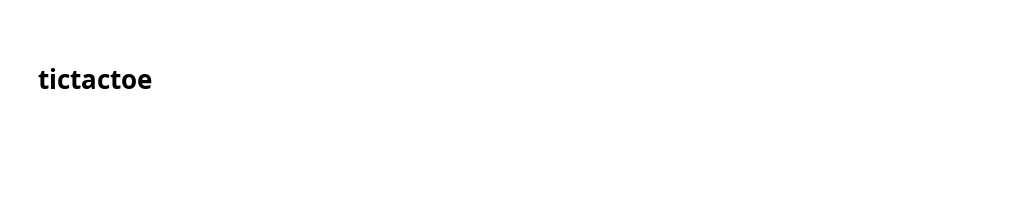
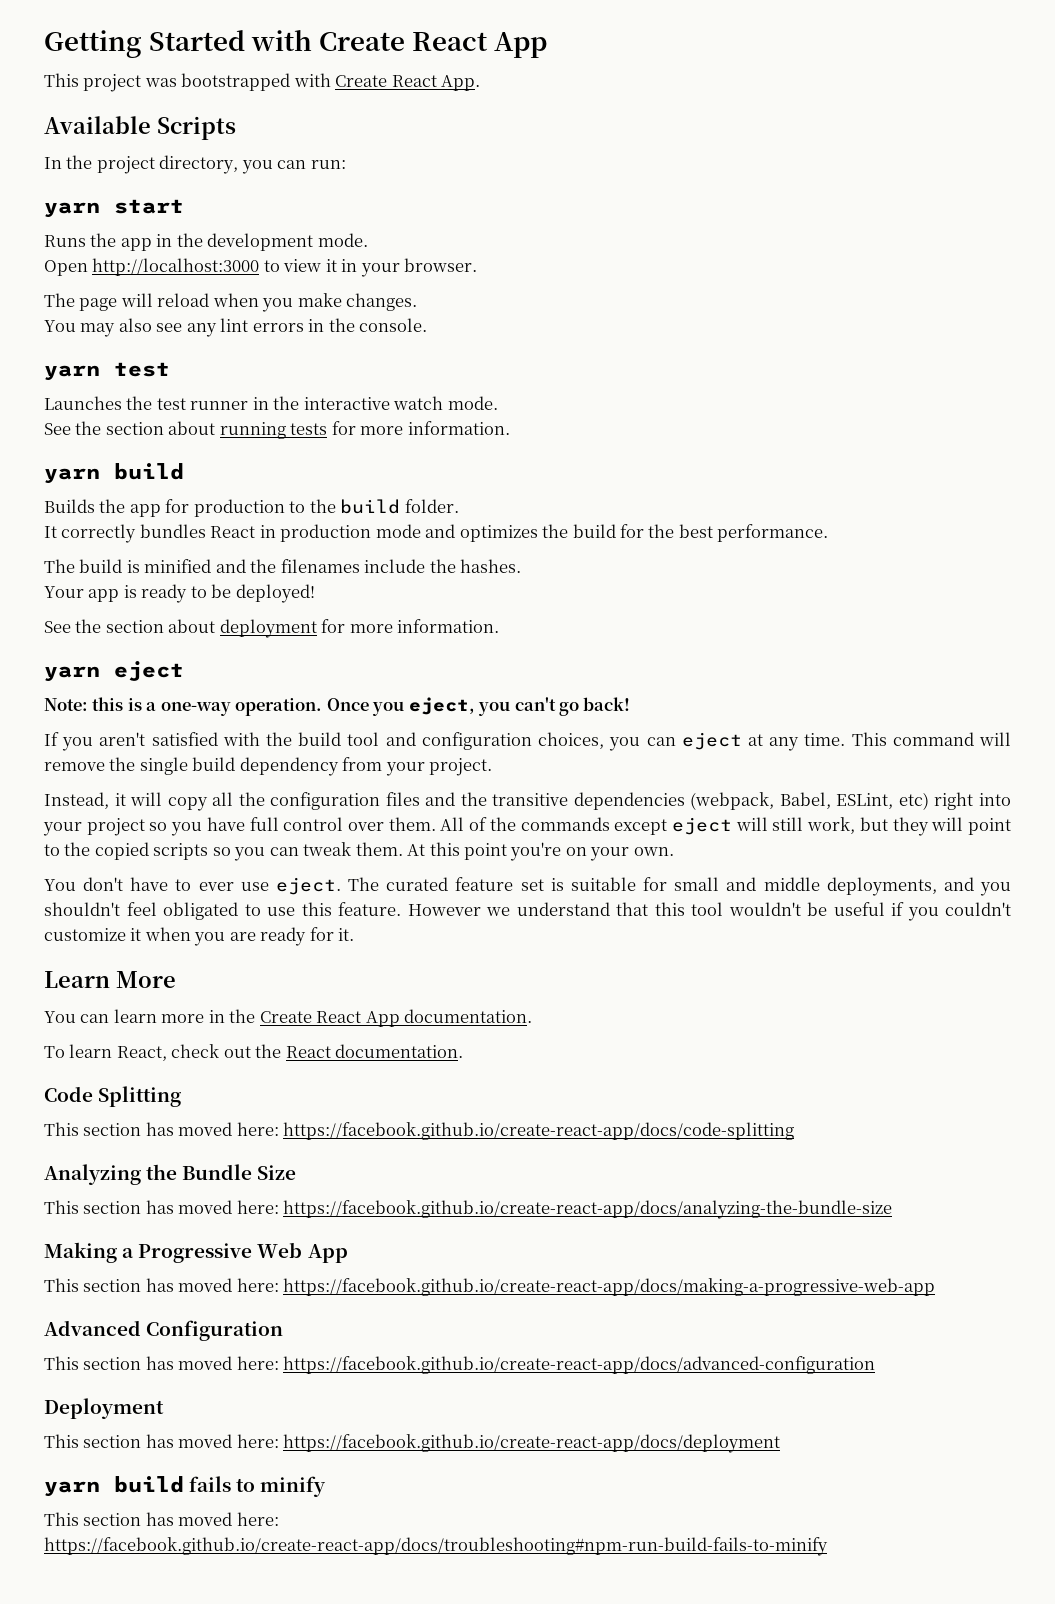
[38,68,152,89] tictactoe -> [44,30,548,58] [44,73,481,92] [44,116,236,140] [44,155,346,174] [44,199,184,218] [44,233,368,251] [44,258,478,277] [44,293,418,312] [44,318,428,337] [44,362,170,381] [44,396,498,410] [44,421,510,439] [44,463,184,484] [44,499,459,517] [44,524,829,543] [44,559,522,573] [44,584,315,603] [44,619,500,638] [44,661,184,682] [44,697,631,716] [44,732,1012,751] [44,757,493,776] [44,792,1011,811] [43,817,1011,836] [44,842,674,861] [44,877,1011,896] [44,902,1011,921] [44,927,355,946] [44,971,176,988] [44,1009,533,1027] [44,1044,464,1061] [44,1086,182,1107] [44,1122,795,1140] [44,1164,297,1185] [44,1200,893,1219] [44,1242,348,1263] [44,1278,936,1296] [44,1320,284,1341] [44,1356,876,1374] [44,1398,164,1419] [44,1434,781,1453] [44,1476,327,1497] [44,1512,279,1526] [44,1537,828,1556] Getting Started with Create React App // This project was bootstrapped with Create React App. // Available Scripts // In the project directory, you can run: // yarn start // Runs the app in the development mode. // Open http://localhost:3000 to view it in your browser. // The page will reload when you make changes. // You may also see any lint errors in the console. // yarn test // Launches the test runner in the interactive watch mode. // See the section about running tests for more information. // yarn build // Builds the app for production to the build folder. // It correctly bundles React in production mode and optimizes the build for the best performance. // The build is minified and the filenames include the hashes. // Your app is ready to be deployed! // See the section about deployment for more information. // yarn eject // Note: this is a one-way operation. Once you eject, you can't go back! // If you aren't satisfied with the build tool and configuration choices, you can eject at any time. This command will remove the single build dependency from your project. // Instead, it will copy all the configuration files and the transitive dependencies (webpack, Babel, ESLint, etc) right into your project so you have full control over them. All of the commands except eject will still work, but they will point to the copied scripts so you can tweak them. At this point you're on your own. // You don't have to ever use eject. The curated feature set is suitable for small and middle deployments, and you shouldn't feel obligated to use this feature. However we understand that this tool wouldn't be useful if you couldn't customize it when you are ready for it. // Learn More // You can learn more in the Create React App documentation. // To learn React, check out the React documentation. // Code Splitting // This section has moved here: https://facebook.github.io/create-react-app/docs/code-splitting // Analyzing the Bundle Size // This section has moved here: https://facebook.github.io/create-react-app/docs/analyzing-the-bundle-size // Making a Progressive Web App // This section has moved here: https://facebook.github.io/create-react-app/docs/making-a-progressive-web-app // Advanced Configuration // This section has moved here: https://facebook.github.io/create-react-app/docs/advanced-configuration // Deployment // This section has moved here: https://facebook.github.io/create-react-app/docs/deployment // yarn build fails to minify // This section has moved here: https://facebook.github.io/create-react-app/docs/troubleshooting#npm-run-build-fails-to-minify

